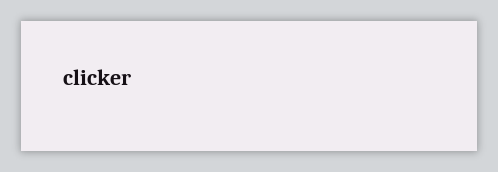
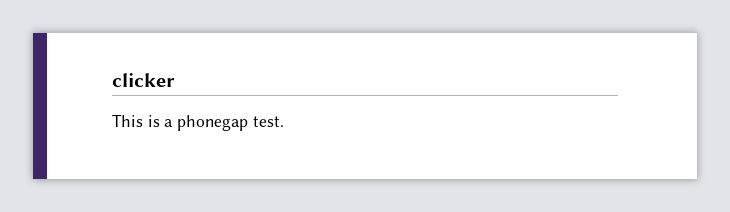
(131, 77) none -> [112,114,284,131] // This is a phonegap test.

